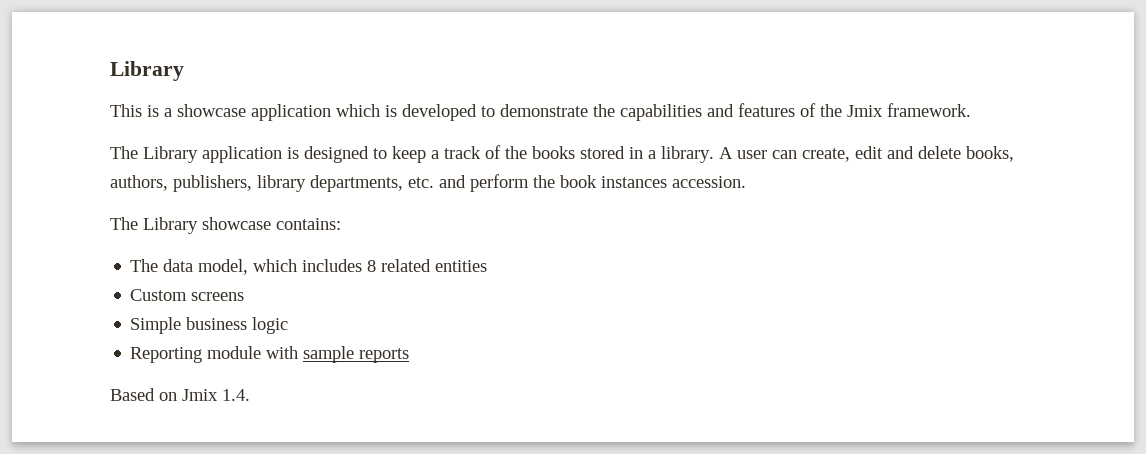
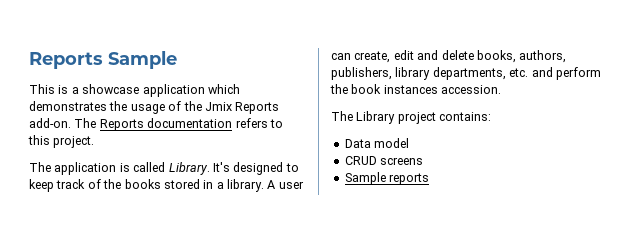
[110,61,184,81] Library -> [29,51,177,69] Reports Sample
[385,103,971,121] [110,146,198,163] is developed to demonstrate the capabilities and features of the Jmix framework. // The Library -> [29,101,280,114] [29,118,283,131] [28,135,95,148] [29,162,51,172] demonstrates the usage of the Jmix Reports add-on. The Reports documentation refers to this project. // The
(299, 153) none -> [133,162,230,175] called Library. It's
[431,150,439,159] a -> (54, 185) none
[202,217,271,230] showcase -> [397,112,436,124] project
[130,259,488,275] [130,289,245,301] [130,317,289,334] [130,346,410,363] [110,388,250,401] The data model, which includes 8 related entities // Custom screens // Simple business logic // Reporting module with sample reports // Based on Jmix 1.4. -> [344,138,410,148] [344,156,424,165] [344,172,430,185] Data model // CRUD screens // Sample reports

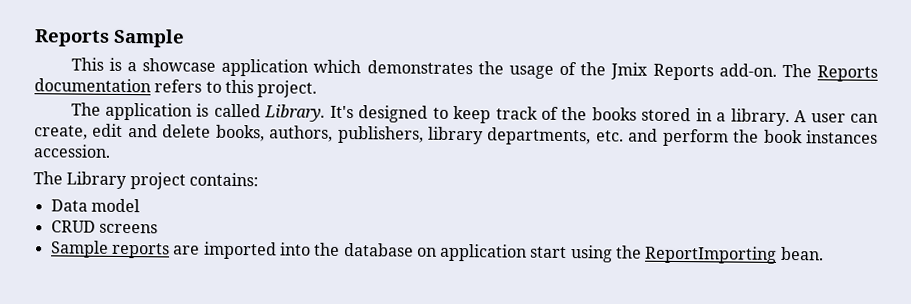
(430, 179) none -> [173,241,824,264] are imported into the database on application start using the ReportImporting bean.

